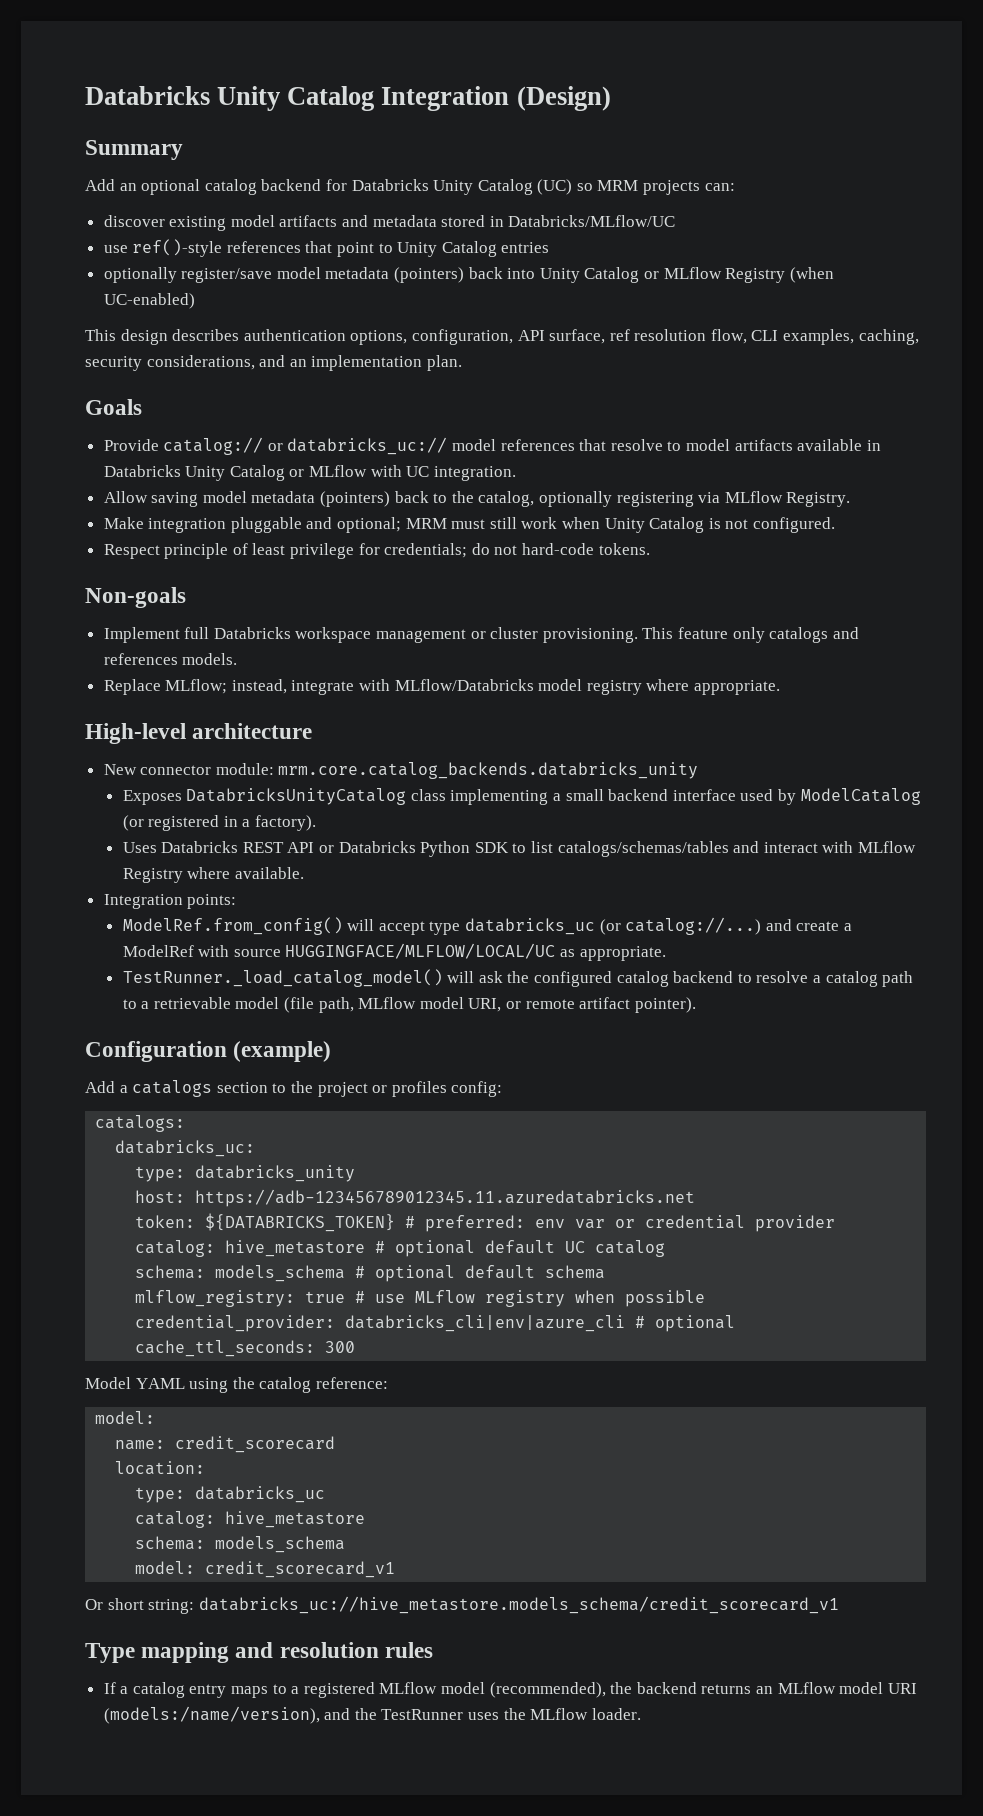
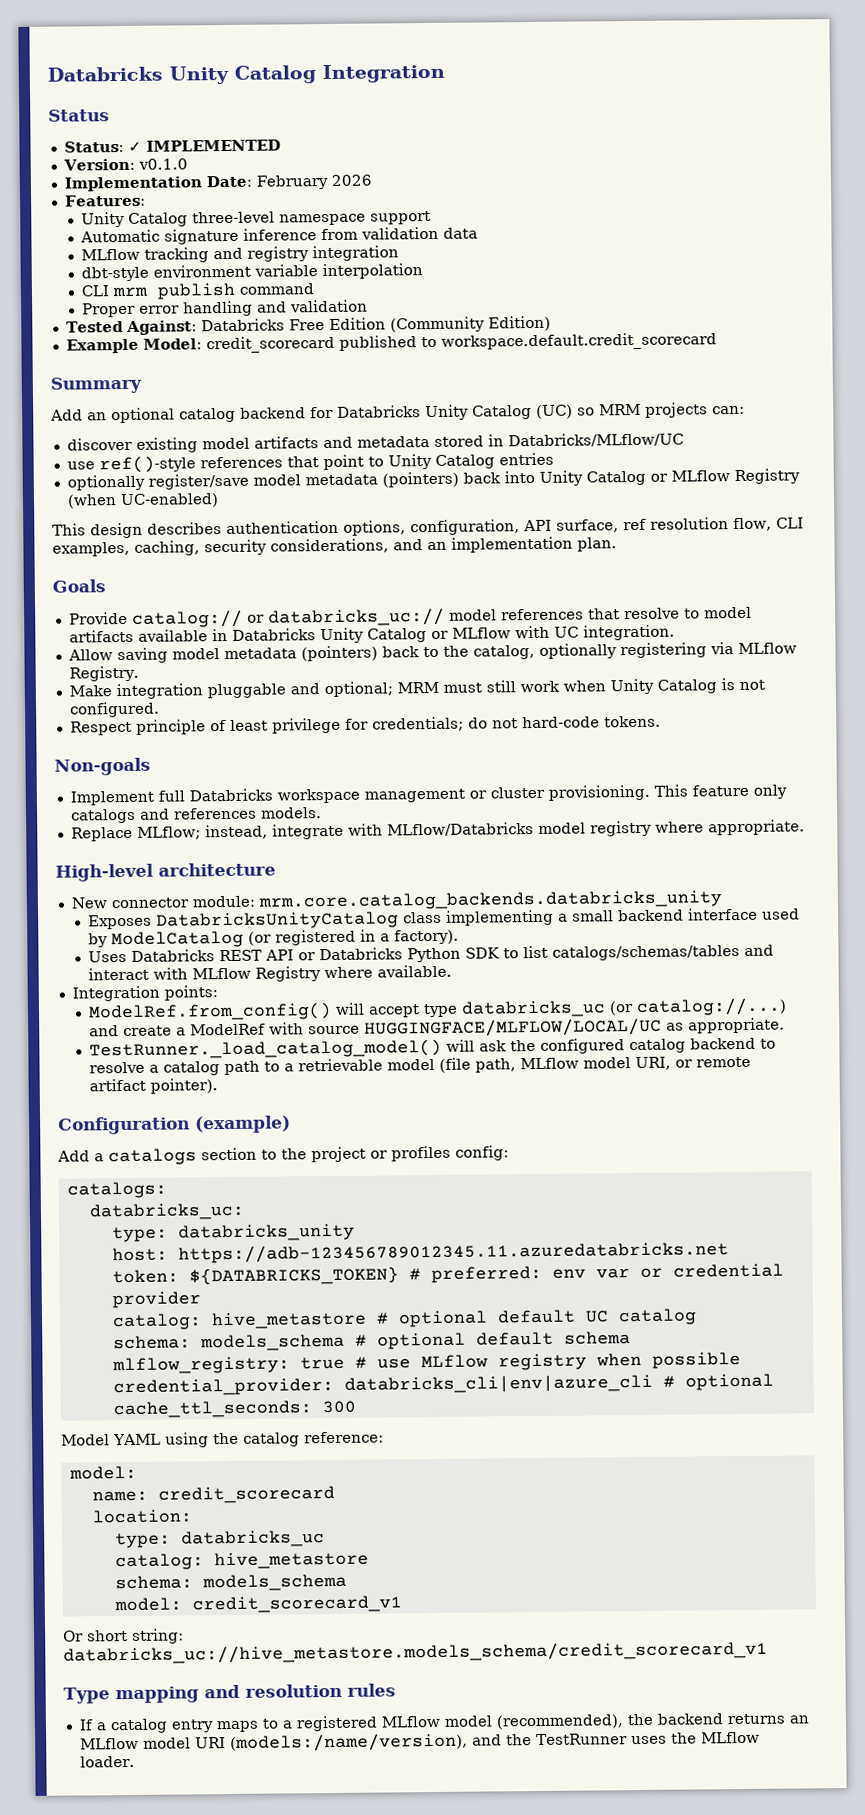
[516,86,611,111] (Design) -> [48,109,110,122] [63,139,281,153] [62,158,188,171] [63,174,372,192] [64,194,146,207] [81,210,432,228] [80,226,479,245] [81,245,400,263] [81,263,424,282] [81,282,315,300] [82,299,369,318] [65,315,551,335] [65,332,717,354] // Status // Status: ✓ IMPLEMENTED // Version: v0.1.0 // Implementation Date: February 2026 // Features: // Unity Catalog three-level namespace support // Automatic signature inference from validation data // MLflow tracking and registry integration // dbt-style environment variable interpolation // CLI mrm publish command // Proper error handling and validation // Tested Against: Databricks Free Edition (Community Edition) // Example Model: credit_scorecard published to workspace.default.credit_scorecard

